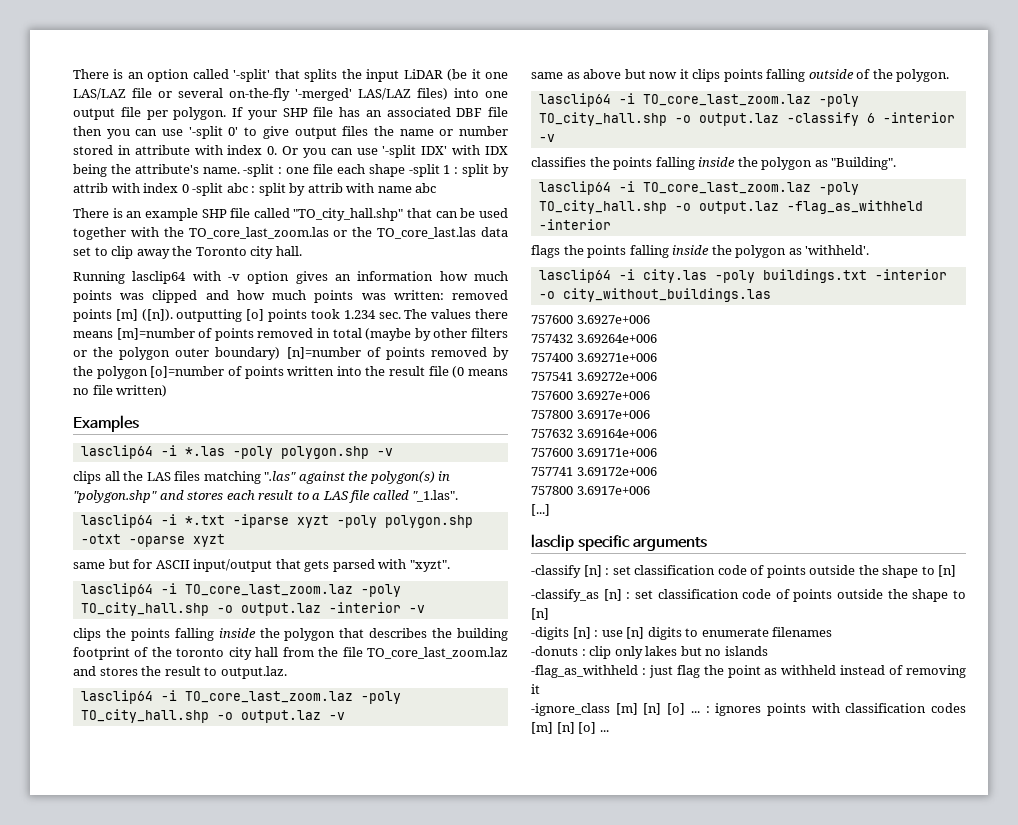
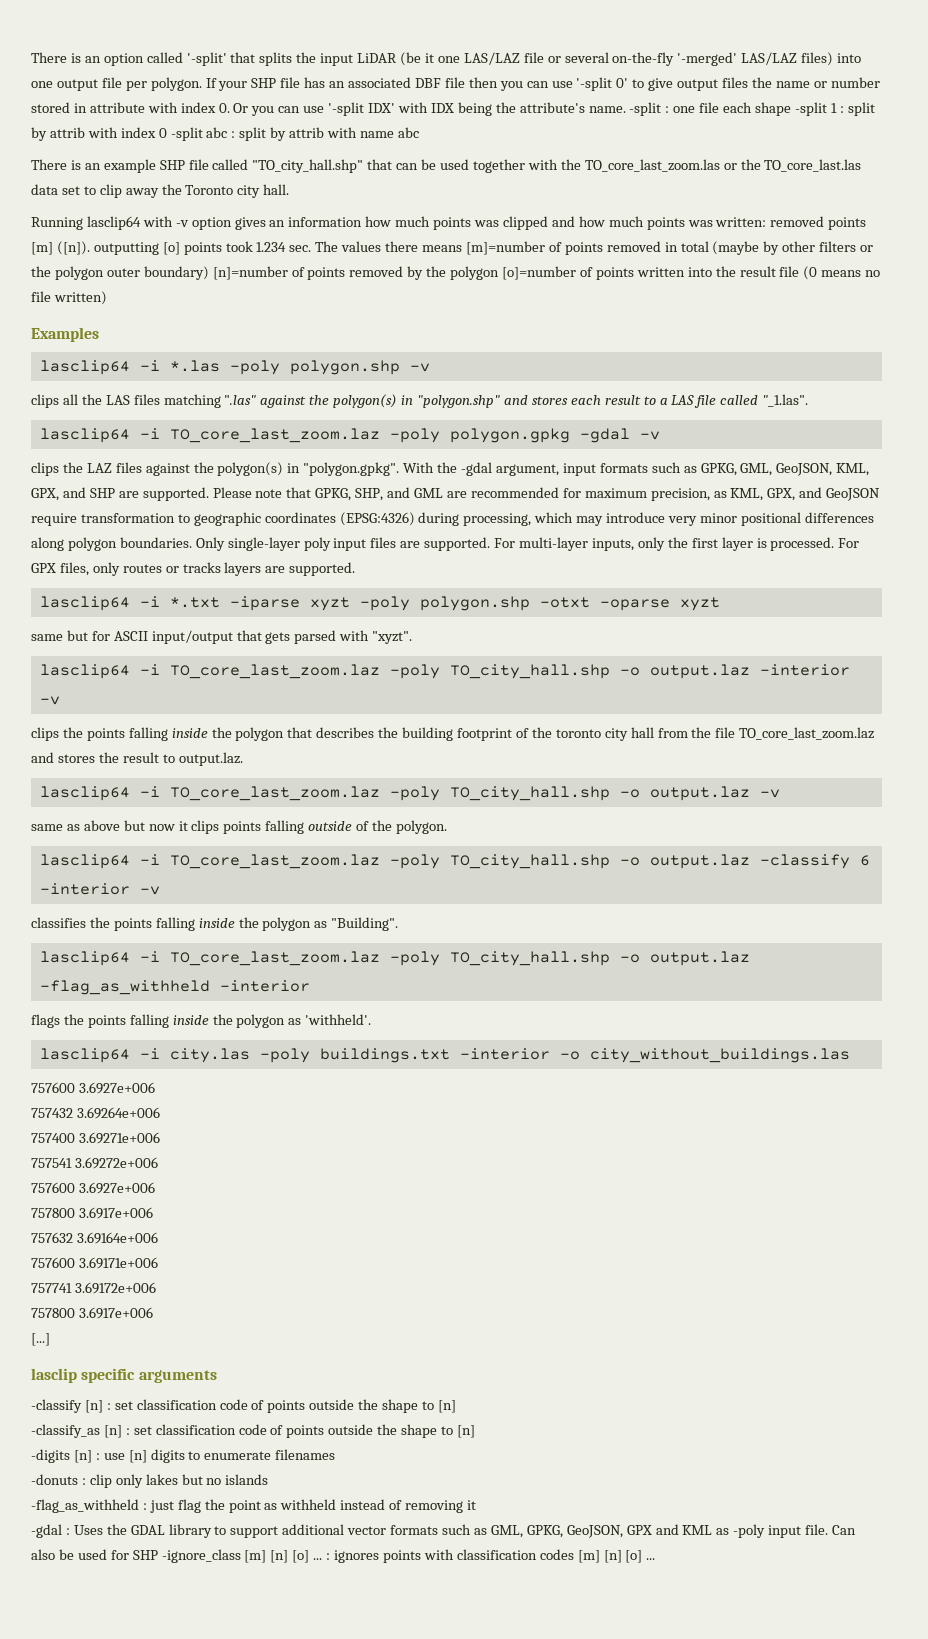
(459, 496) none -> [39,428,660,443] [31,462,870,476] [31,487,881,501] [31,512,874,526] [31,537,860,551] [31,562,356,576] // lasclip64 -i TO_core_last_zoom.laz -poly polygon.gpkg -gdal -v // clips the LAZ files against the polygon(s) in "polygon.gpkg". With the -gdal argument, input formats such as GPKG, GML, GeoJSON, KML, GPX, and SHP are supported. Please note that GPKG, SHP, and GML are recommended for maximum precision, as KML, GPX, and GeoJSON require transformation to geographic coordinates (EPSG:4326) during processing, which may introduce very minor positional differences along polygon boundaries. Only single-layer poly input files are supported. For multi-layer inputs, only the first layer is processed. For GPX files, only routes or tracks layers are supported.
(540, 689) none -> [31,1524,857,1538] [31,1549,158,1560] -gdal : Uses the GDAL library to support additional vector formats such as GML, GPKG, GeoJSON, GPX and KML as -poly input file. Can also be used for SHP

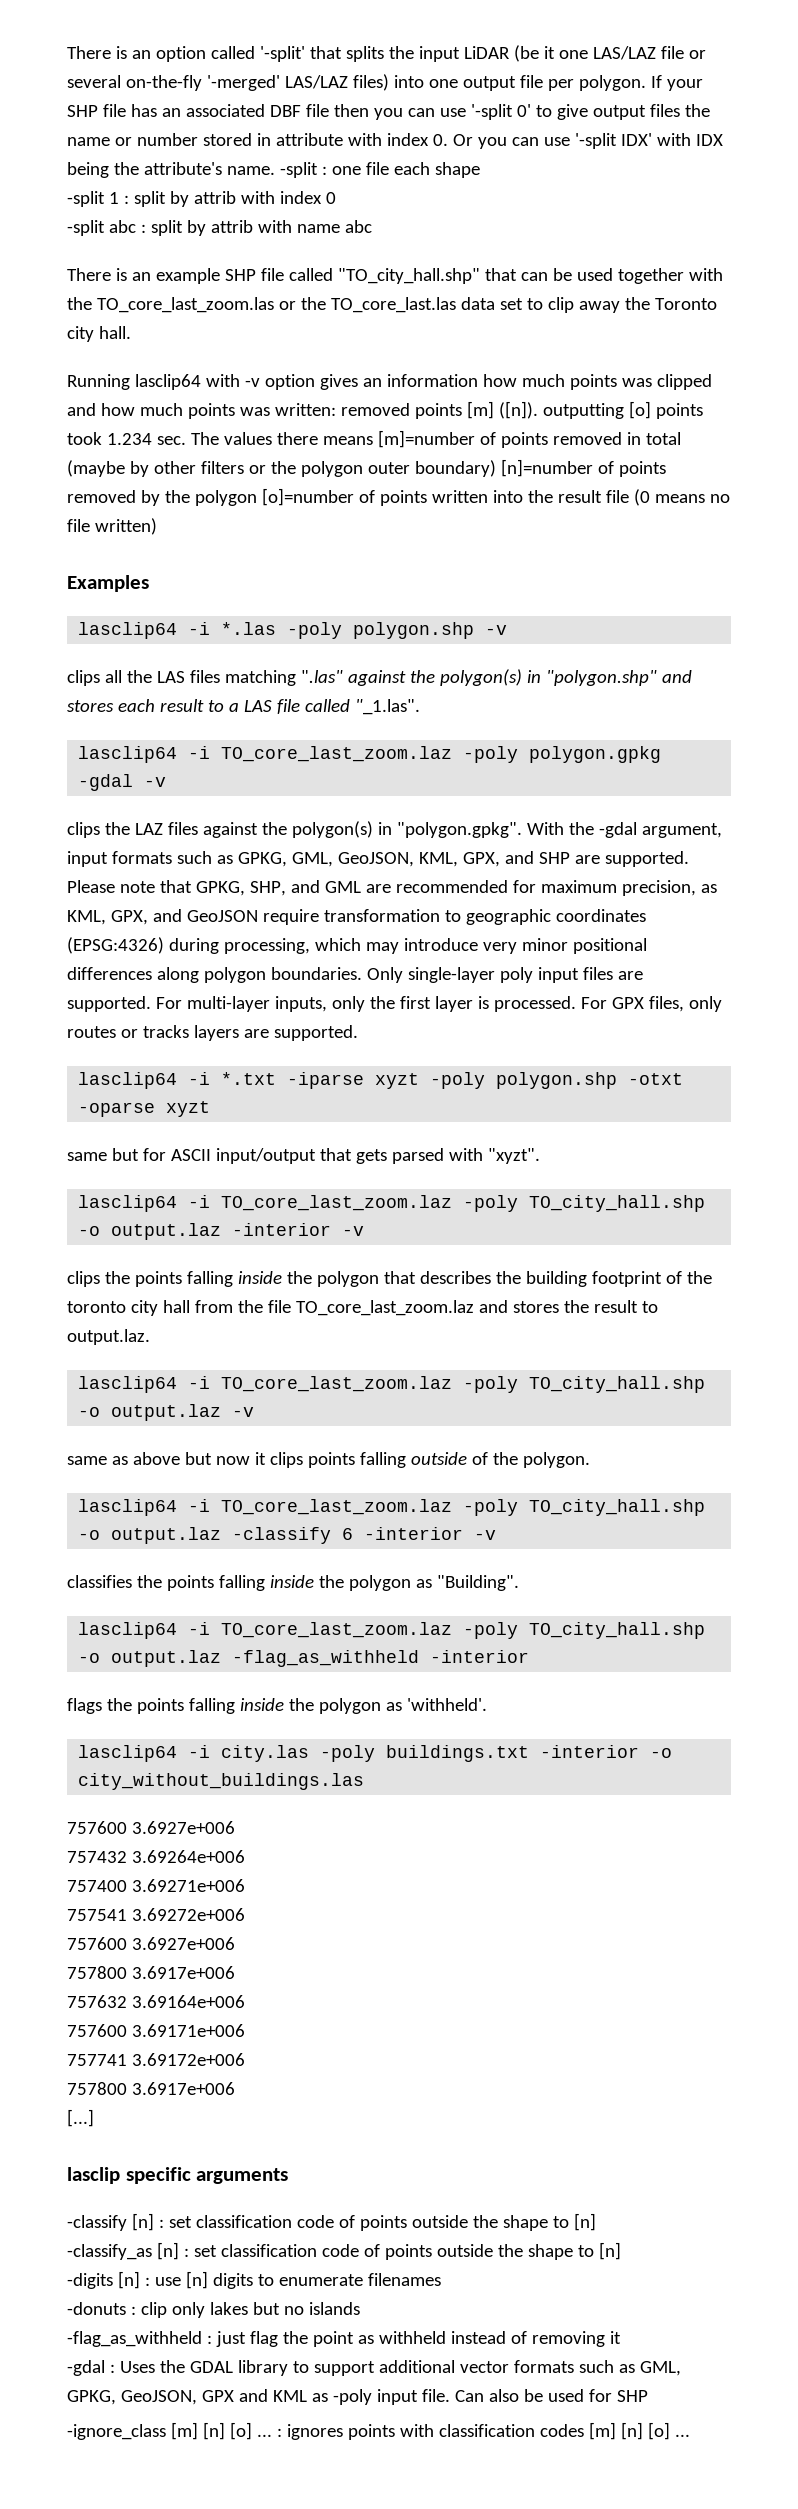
(792, 109) none -> (480, 170) //
(167, 133) none -> (336, 198) //
(158, 1555) none -> (648, 2396) //

